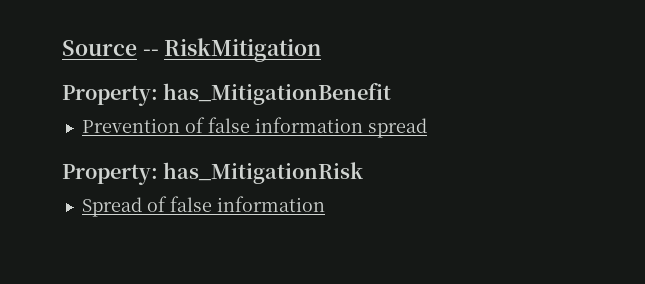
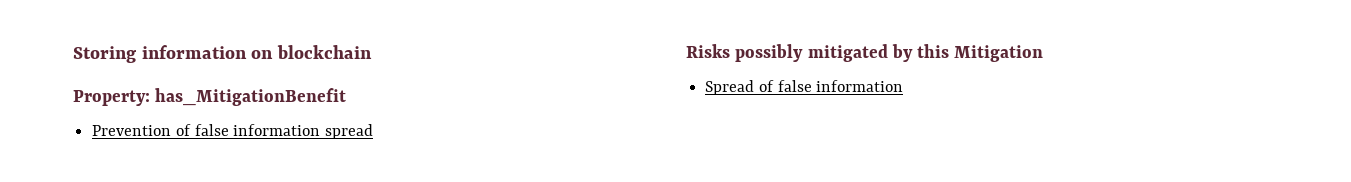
[62,38,322,62] Source -- RiskMitigation -> [73,45,372,63] Storing information on blockchain
[62,162,364,185] Property: has_MitigationRisk -> [686,44,1044,62] Risks possibly mitigated by this Mitigation

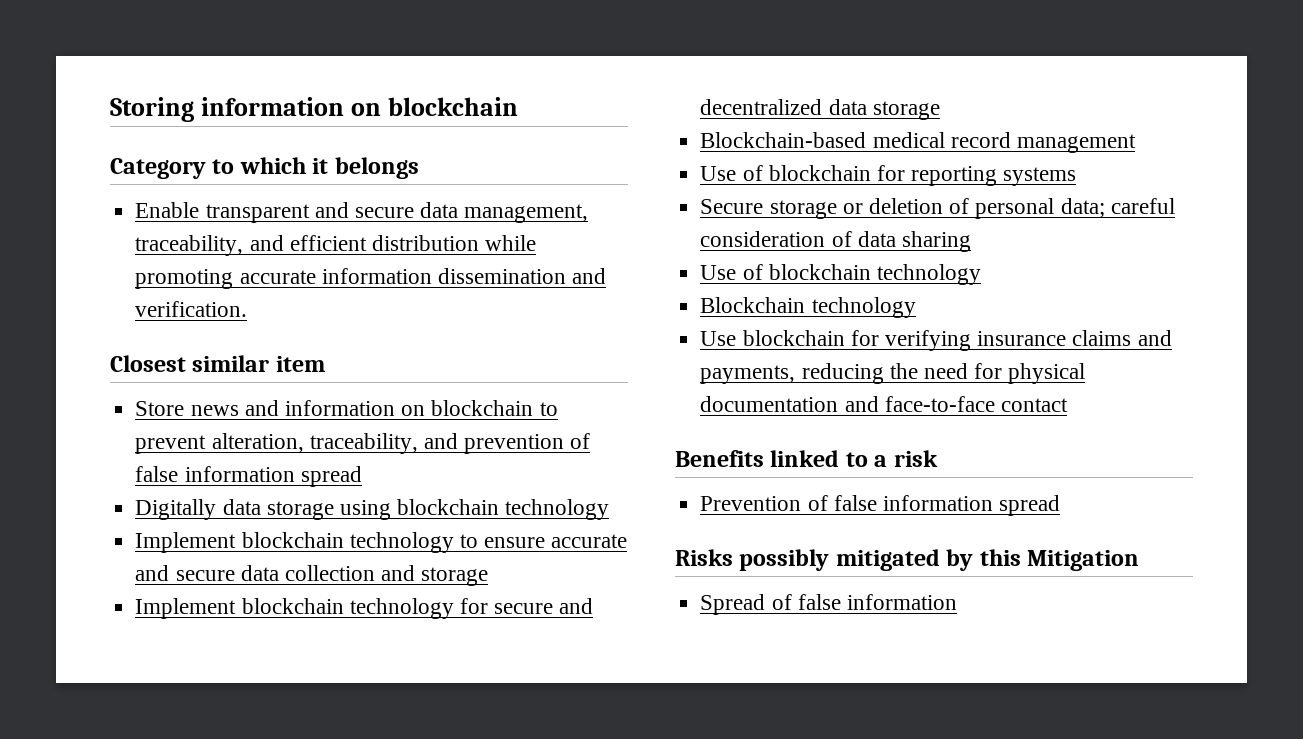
[73,88,347,106] Property: has_MitigationBenefit -> [110,157,419,179] [135,202,589,223] [135,235,537,256] [135,268,607,289] [135,301,248,317] [110,355,325,372] [135,400,558,416] [135,433,591,454] [135,466,362,487] [135,499,610,520] [135,532,628,553] [135,565,489,586] [135,598,594,619] [700,99,940,120] [700,132,1136,153] [700,165,1077,186] [700,198,1175,219] [700,231,971,252] [700,264,981,285] [700,297,916,318] [700,330,1172,351] [700,363,1086,384] [700,396,1068,412] [675,450,938,467] Category to which it belongs // Enable transparent and secure data management, traceability, and efficient distribution while promoting accurate information dissemination and verification. // Closest similar item // Store news and information on blockchain to prevent alteration, traceability, and prevention of false information spread // Digitally data storage using blockchain technology // Implement blockchain technology to ensure accurate and secure data collection and storage // Implement blockchain technology for secure and decentralized data storage // Blockchain-based medical record management // Use of blockchain for reporting systems // Secure storage or deletion of personal data; careful consideration of data sharing // Use of blockchain technology // Blockchain technology // Use blockchain for verifying insurance claims and payments, reducing the need for physical documentation and face-to-face contact // Benefits linked to a risk

